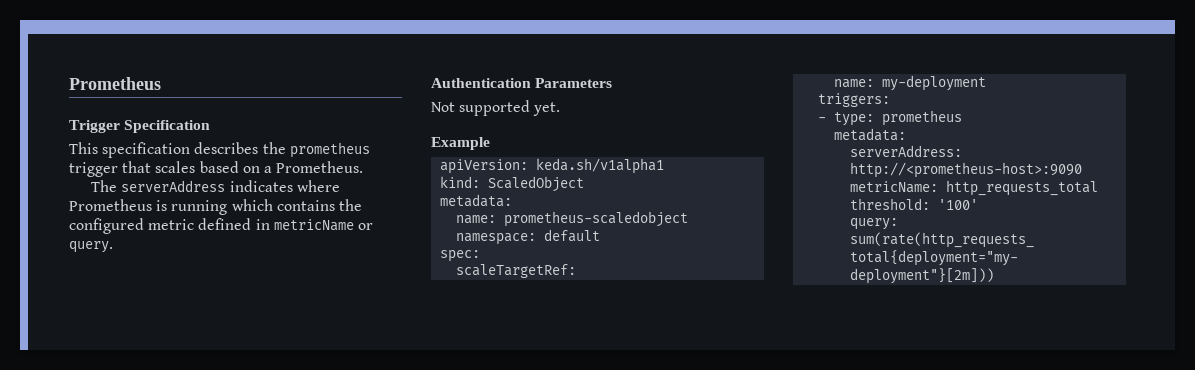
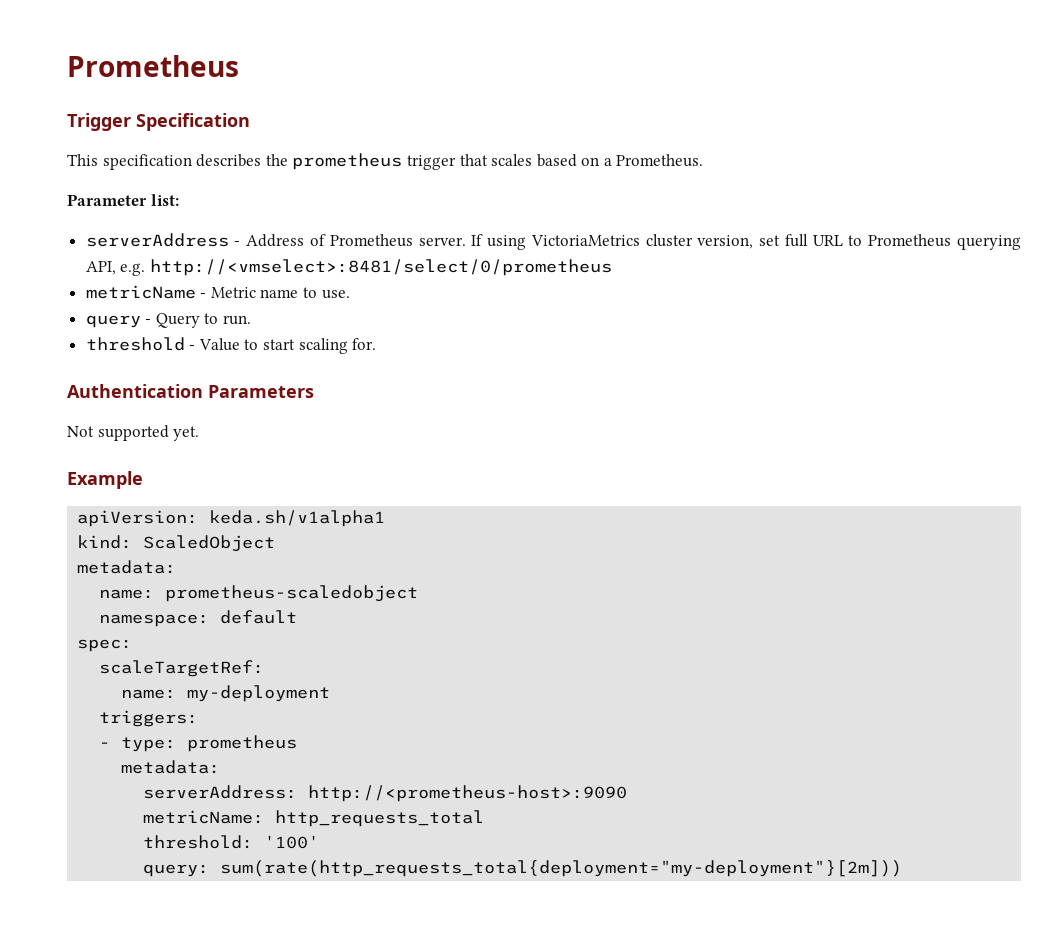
[91,180,340,192] [69,199,362,215] [69,218,373,234] [69,241,113,253] The serverAddress indicates where Prometheus is running which contains the configured metric defined in metricName or query. -> [67,194,179,206] [85,233,1021,250] [85,259,612,276] [85,285,350,299] [85,313,252,328] [85,337,377,354] Parameter list: // serverAddress - Address of Prometheus server. If using VictoriaMetrics cluster version, set full URL to Prometheus querying API, e.g. http://<vmselect>:8481/select/0/prometheus // metricName - Metric name to use. // query - Query to run. // threshold - Value to start scaling for.

